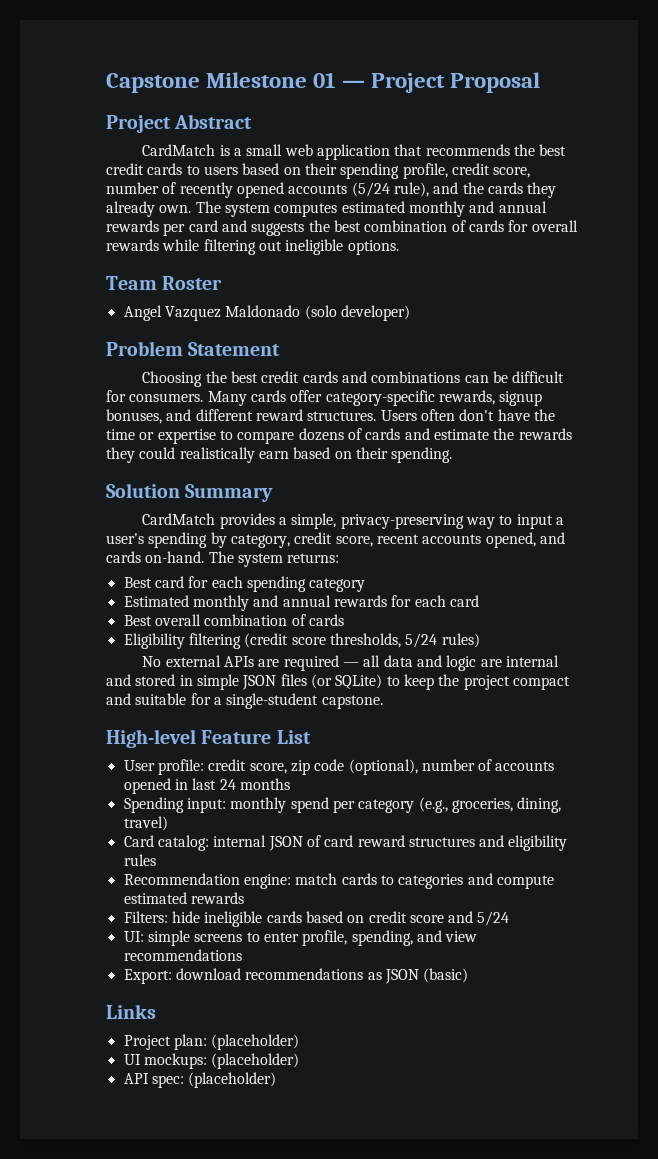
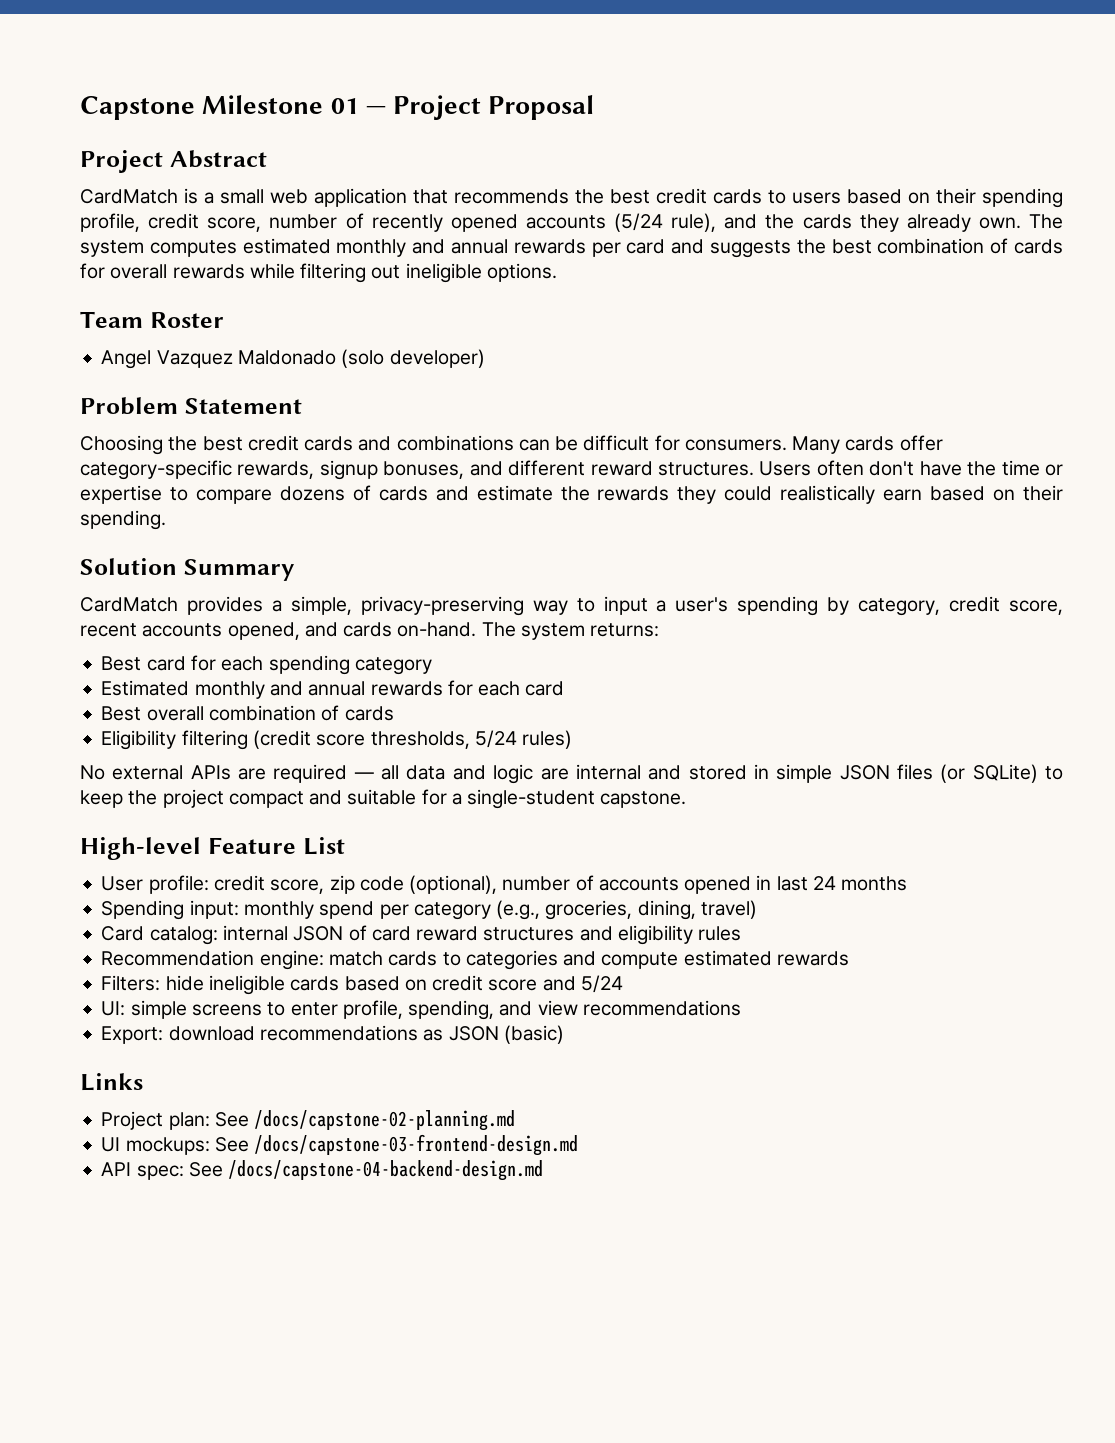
[211,1034,300,1050] (placeholder) -> [214,1110,516,1131] See /docs/capstone-02-planning.md
[211,1053,300,1069] (placeholder) -> [214,1134,579,1156] See /docs/capstone-03-frontend-design.md
[188,1072,277,1088] (placeholder) -> [188,1160,544,1181] See /docs/capstone-04-backend-design.md

